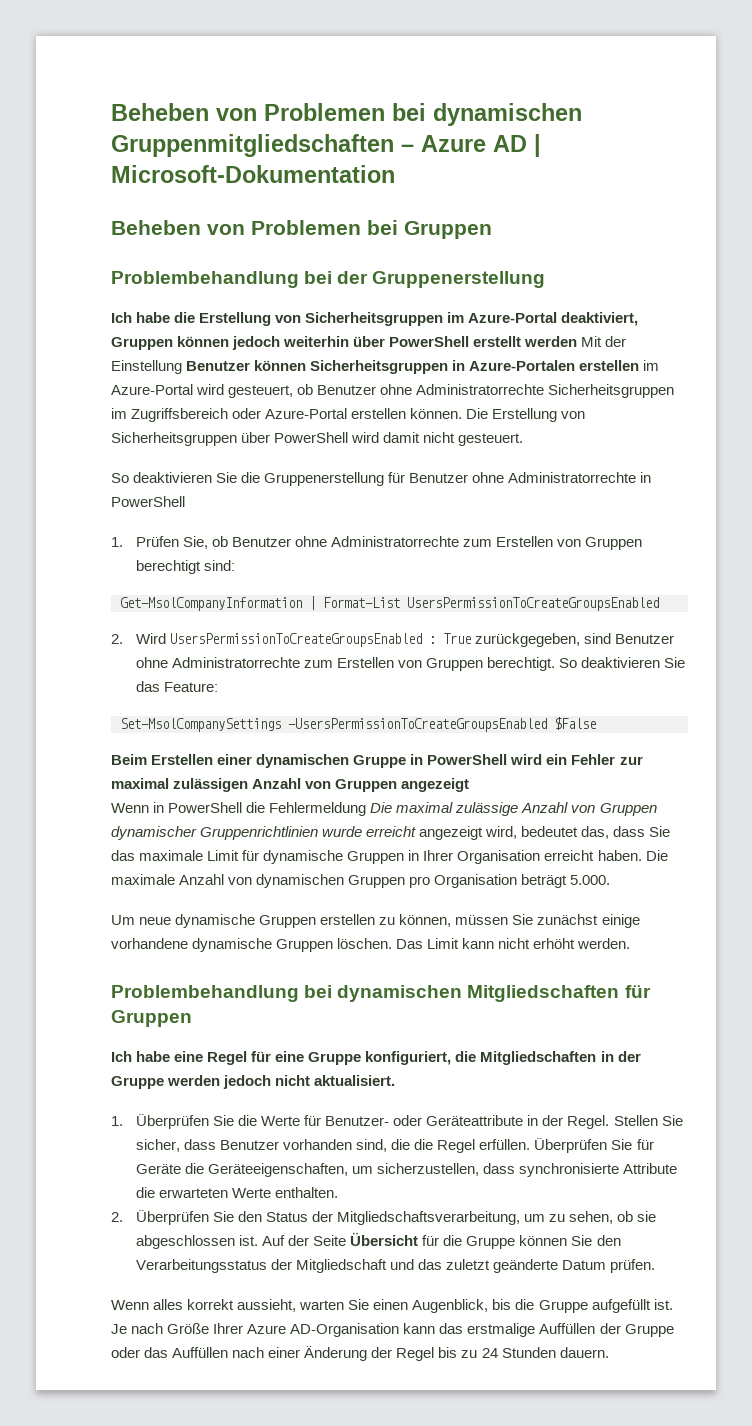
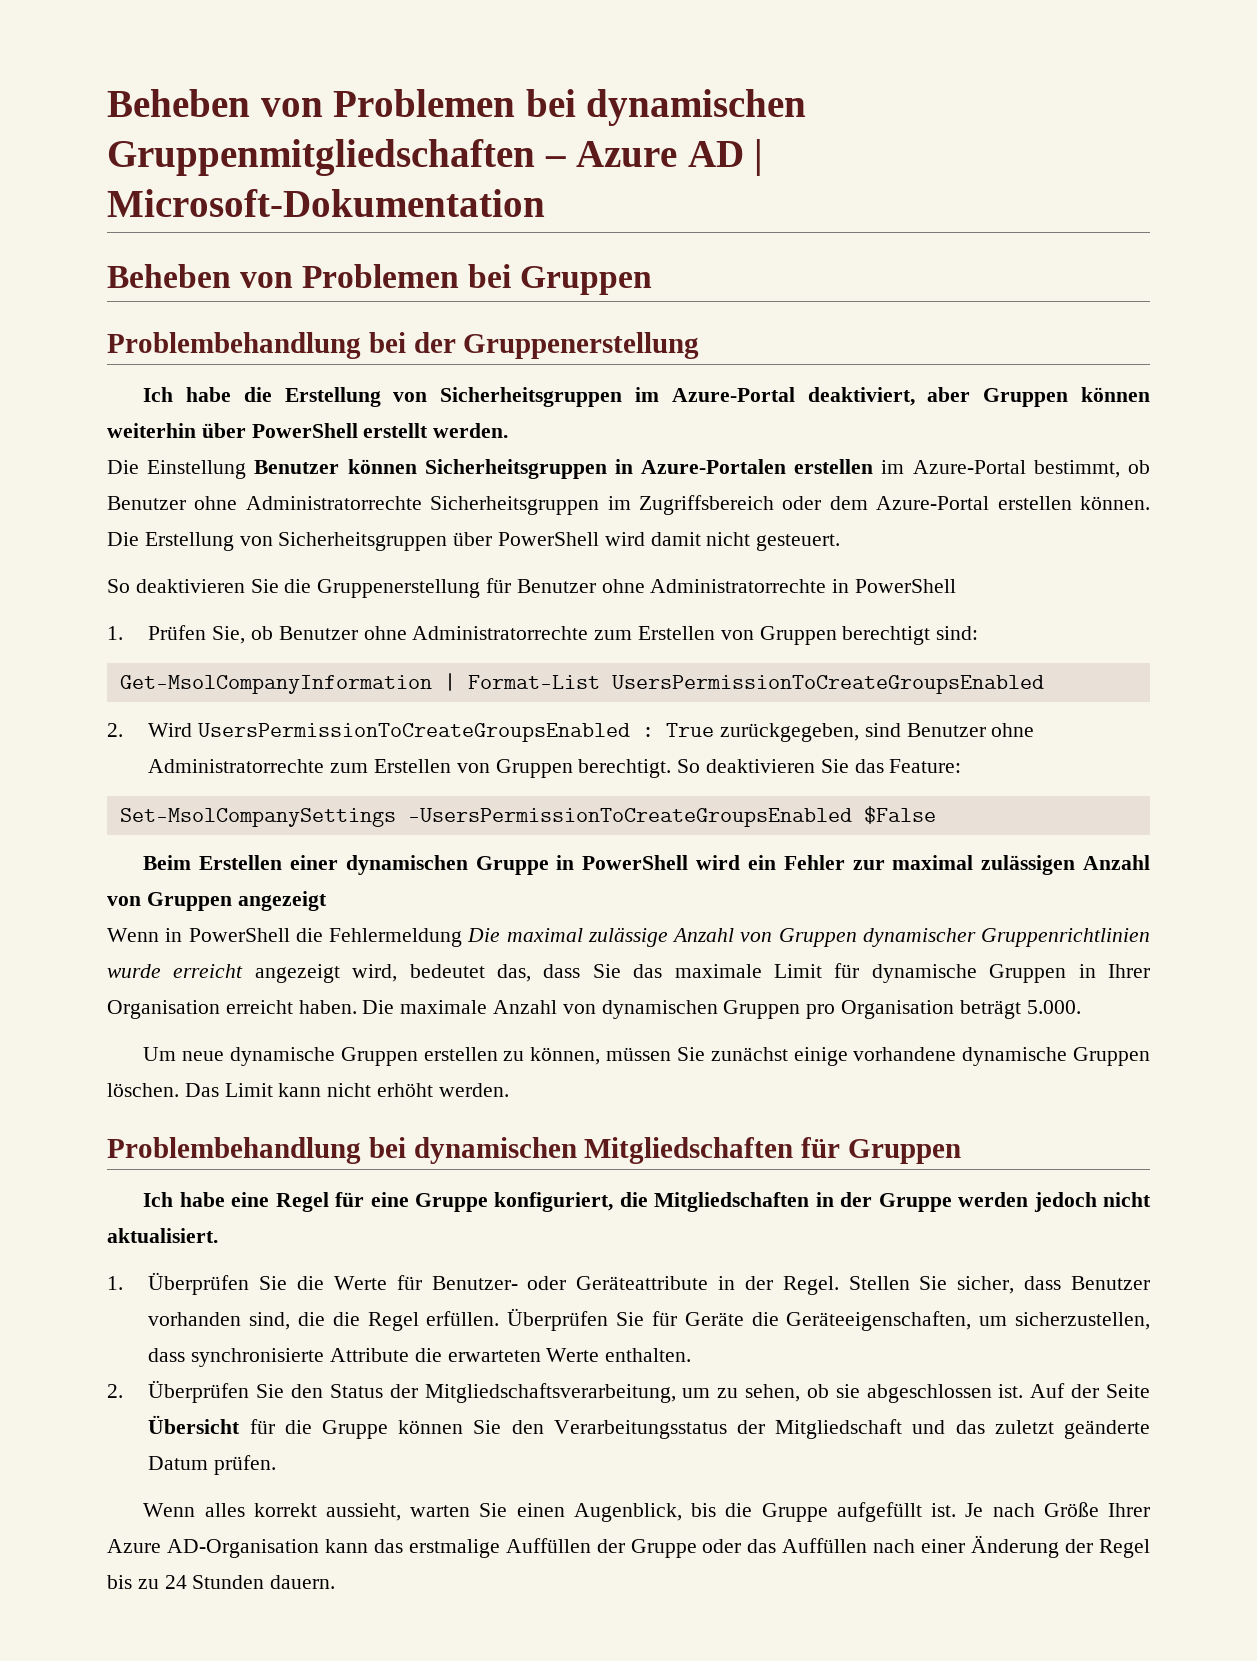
(639, 319) none -> [927,387,971,402] aber
[232,336,281,350] jedoch -> (1150, 394) none
[524,336,627,347] werden Mit der -> [433,423,509,438] [107,460,139,474] werden. // Die
[196,384,294,398] wird gesteuert, -> [1033,460,1120,478] bestimmt,
(262, 413) none -> [829,496,868,510] dem

